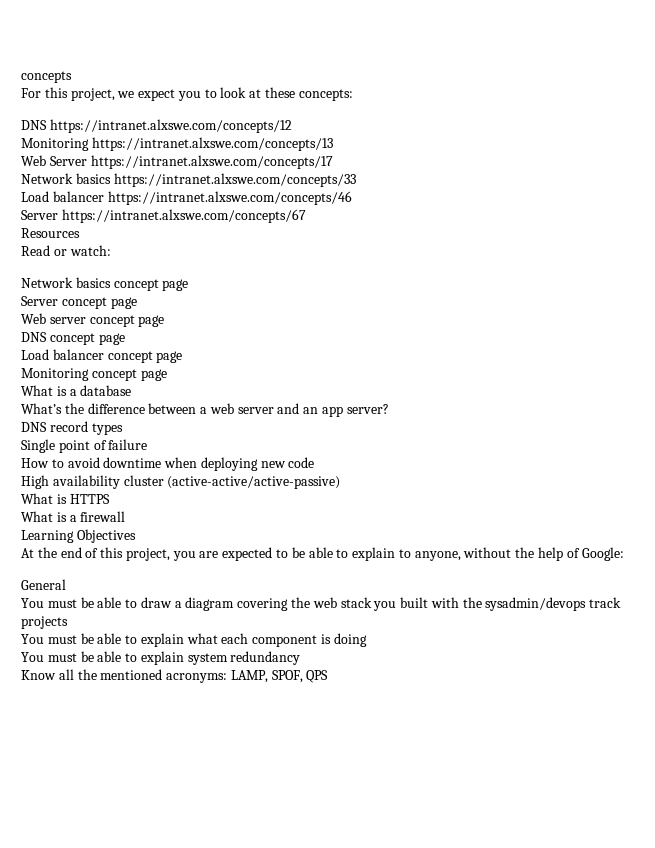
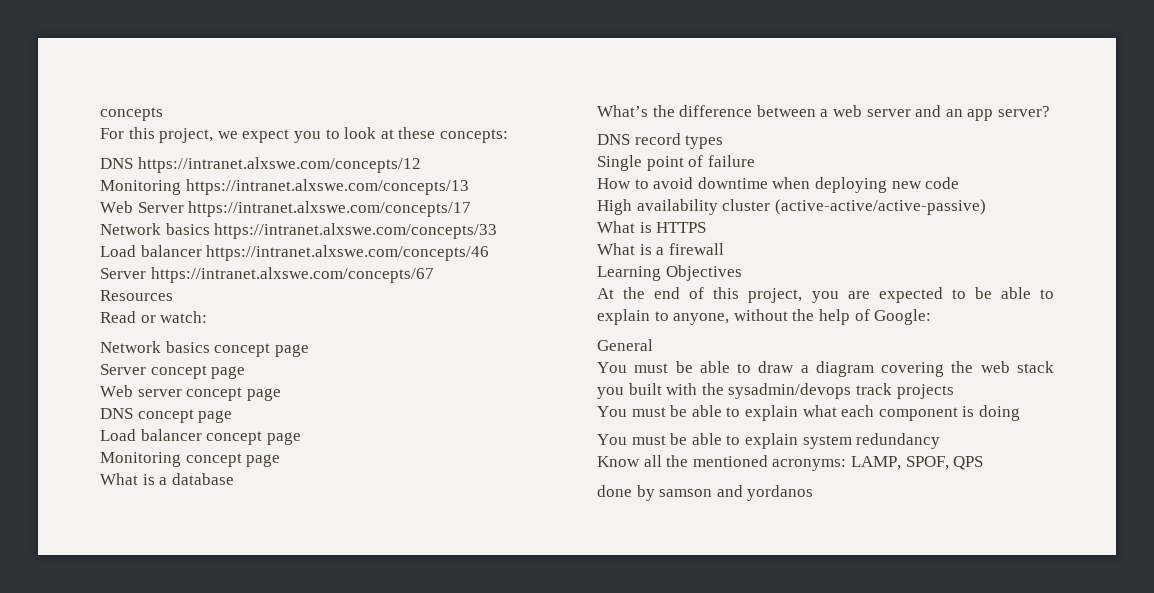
(329, 676) none -> [597,485,814,501] // done by samson and yordanos

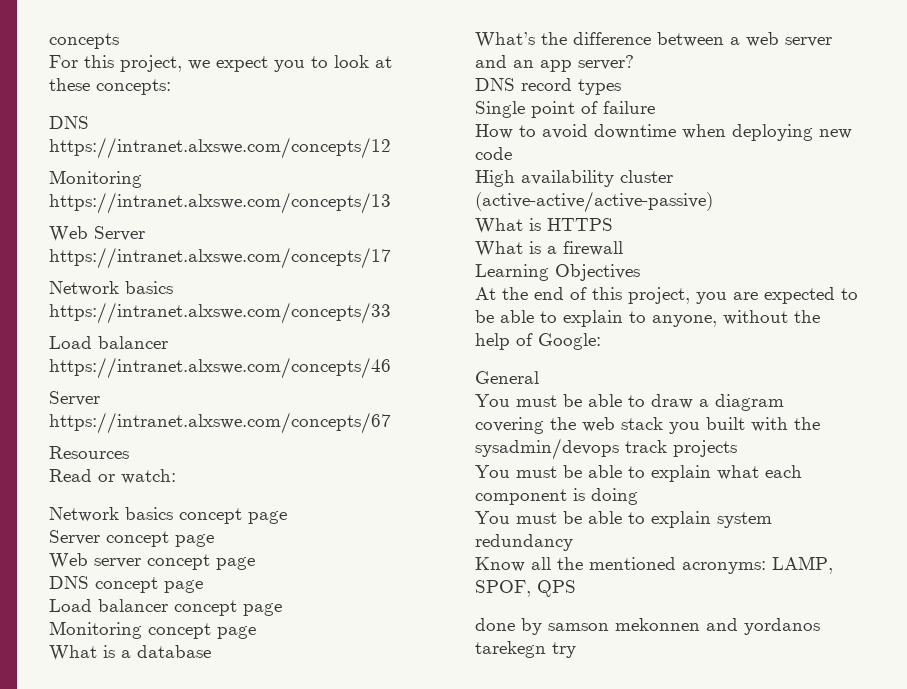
(713, 493) none -> [615,618,700,631] mekonnen
(814, 493) none -> [475,641,576,658] tarekegn try

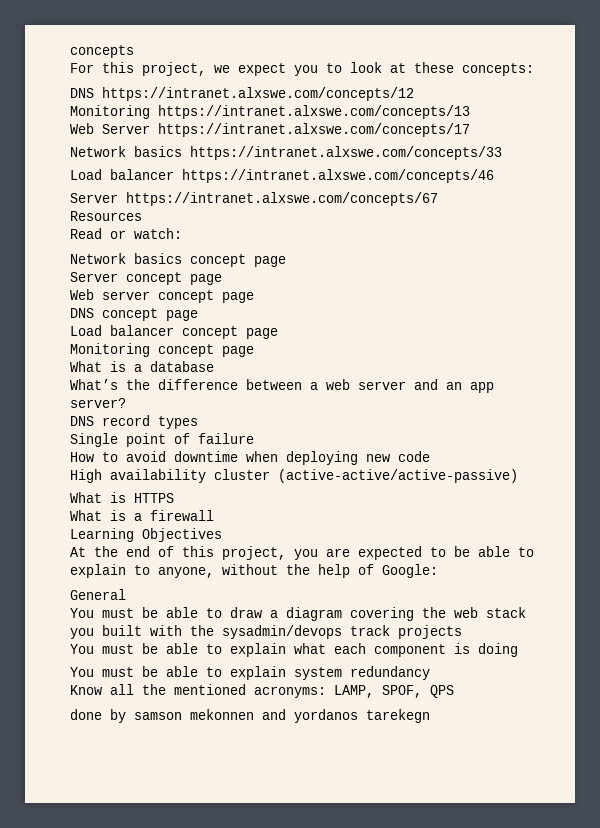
[552,642,576,658] try -> (430, 716) none

